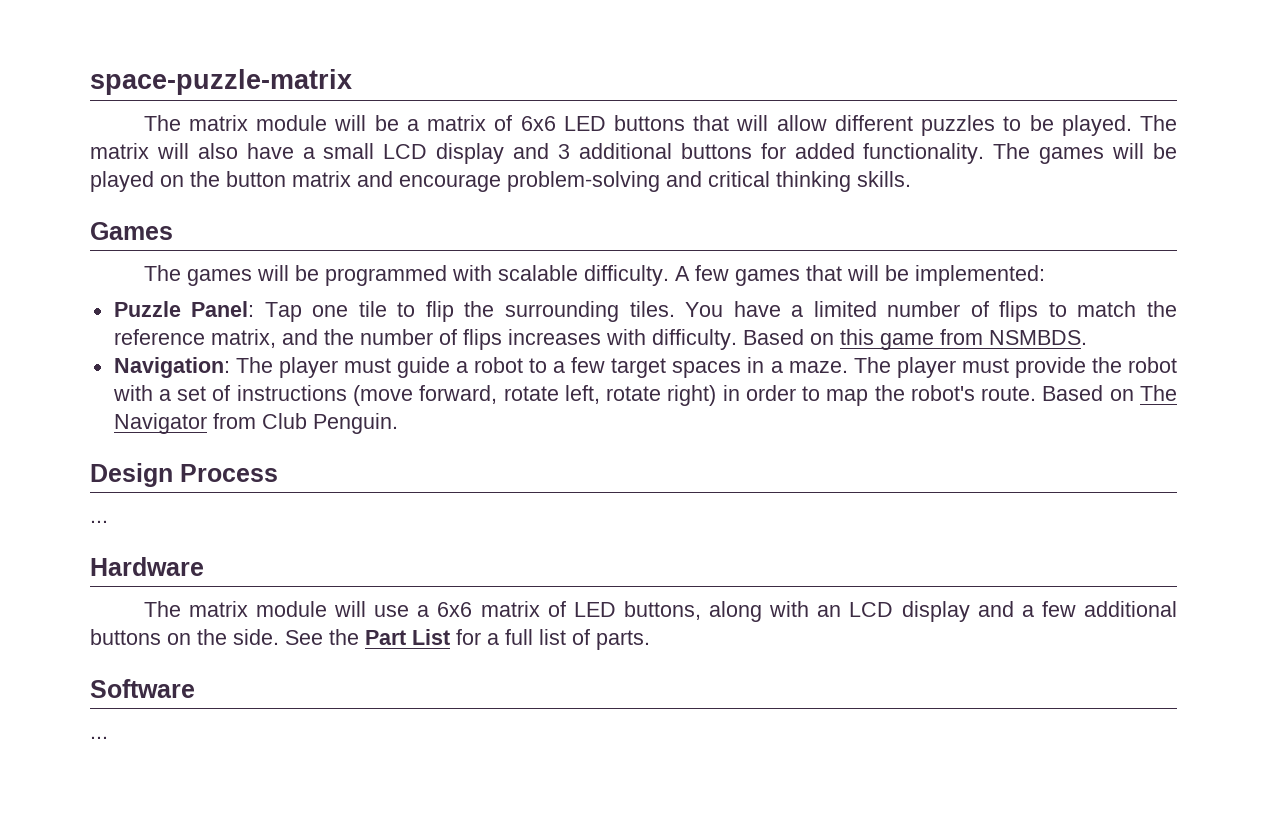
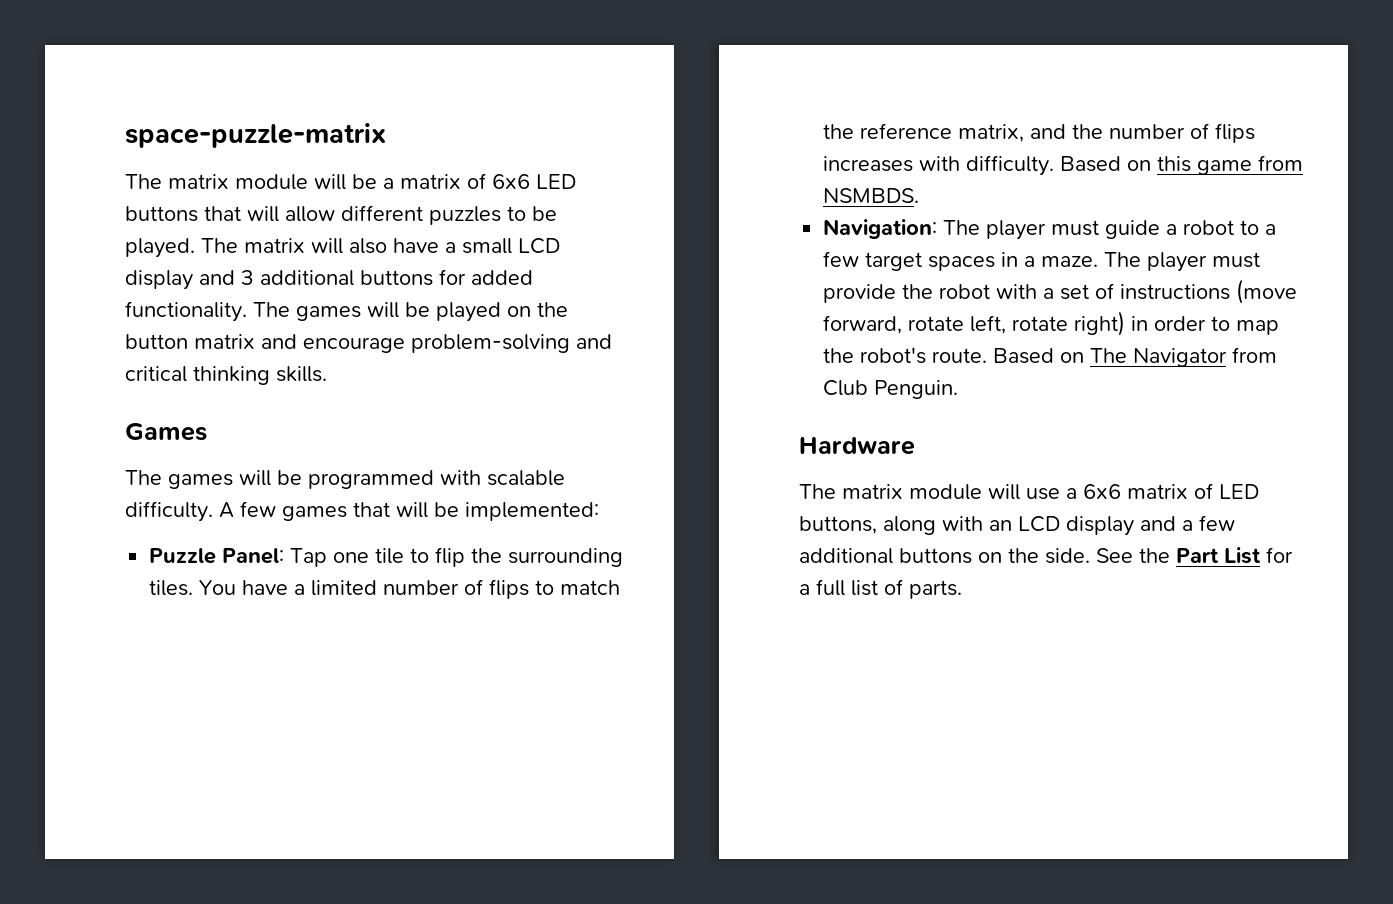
[90,463,278,487] [90,520,108,523] // Design Process // ... -> (959, 389) none
[90,679,195,698] [90,736,108,739] // Software // ... -> (962, 589) none

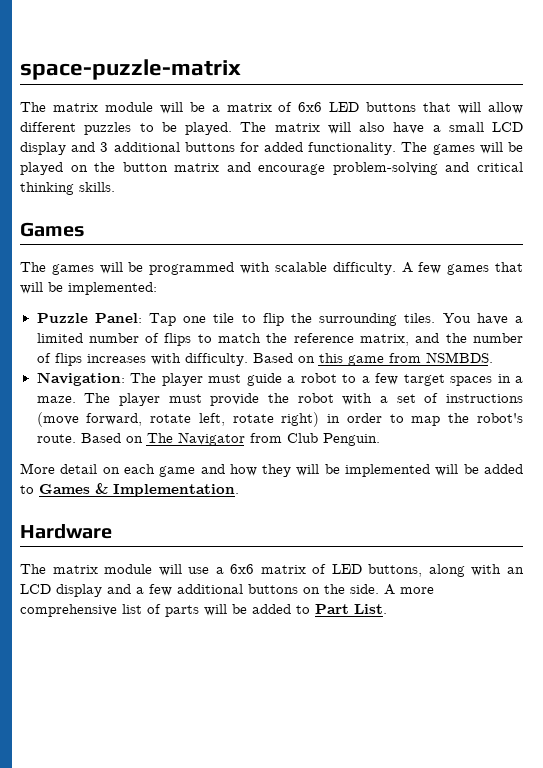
(959, 389) none -> [20,463,524,477] [20,483,239,497] // More detail on each game and how they will be implemented will be added to Games & Implementation.
[1096,547,1293,564] [799,579,962,599] See the Part List for a full list of parts. -> [384,584,434,595] [20,604,387,617] A more comprehensive list of parts will be added to Part List.

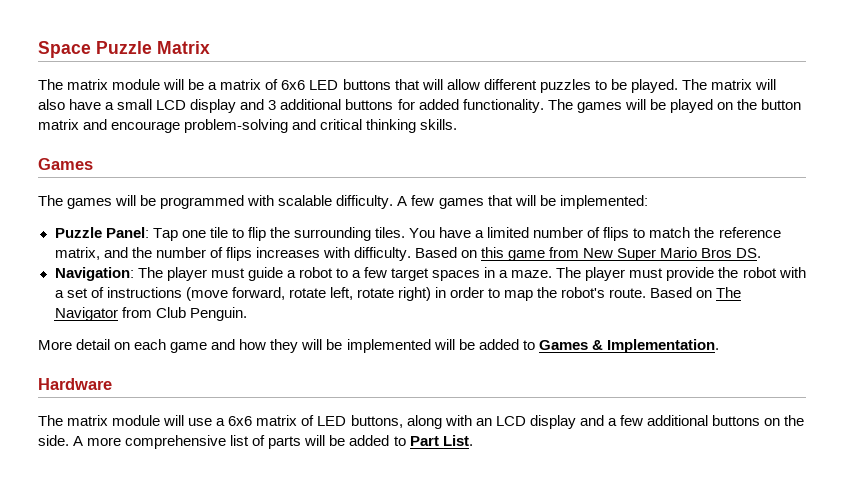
[20,59,241,80] space-puzzle-matrix -> [38,41,210,58] Space Puzzle Matrix
[425,352,493,363] NSMBDS. -> [583,247,762,261] New Super Mario Bros DS.

